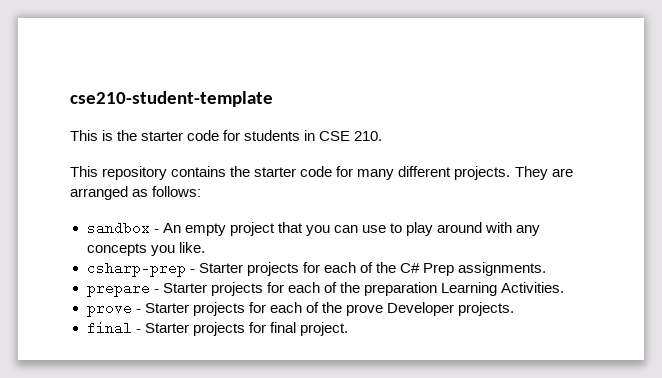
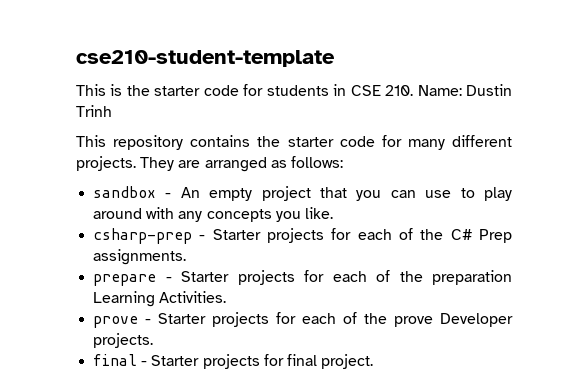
(383, 136) none -> [417,84,512,96] [76,105,112,117] Name: Dustin Trinh

